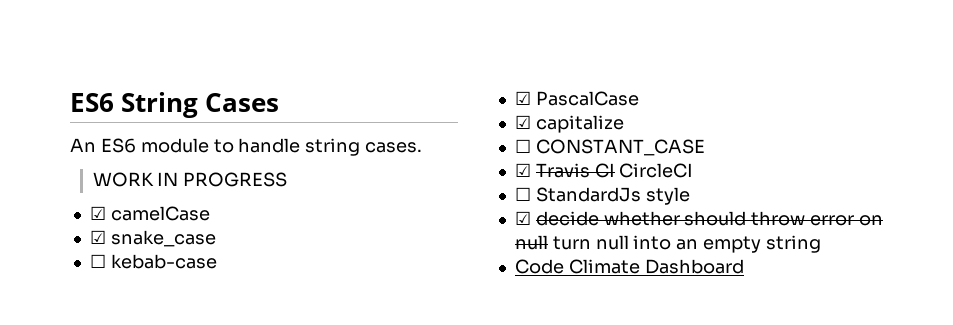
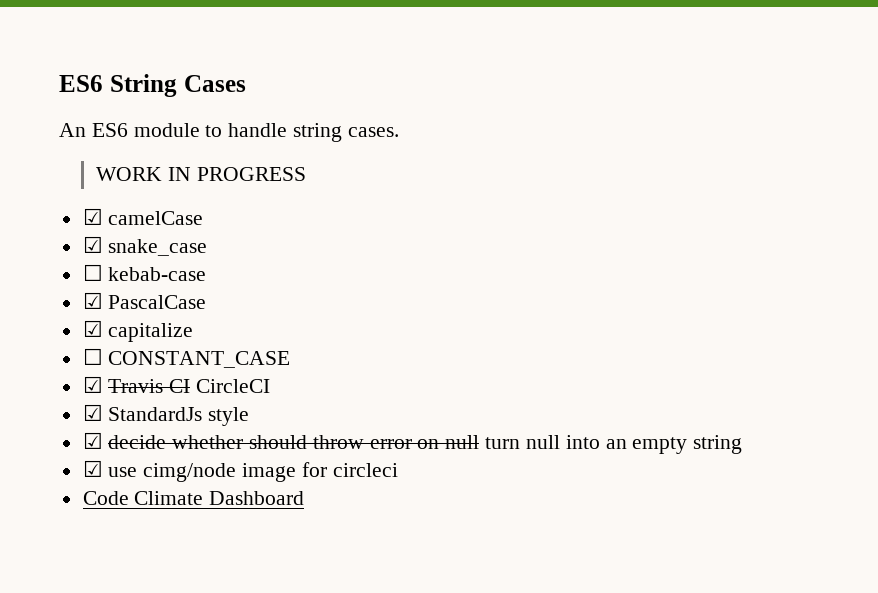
[514,187,531,201] ☐ -> [82,404,103,421] ☑
(821, 244) none -> [82,460,398,482] // ☑ use cimg/node image for circleci

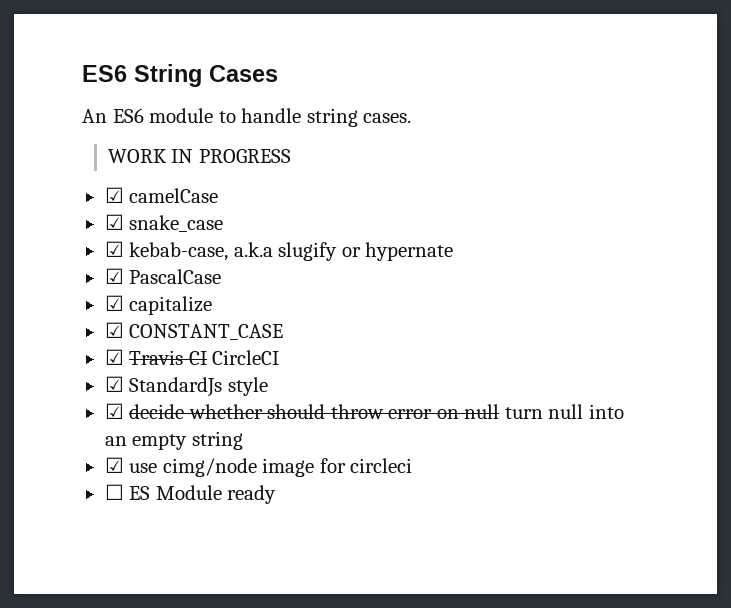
[82,264,207,281] ☐ kebab-case -> [104,241,454,261] ☑ kebab-case, a.k.a slugify or hypernate
[82,348,103,365] ☐ -> [104,322,124,338] ☑
[82,491,305,505] Code Climate Dashboard -> [104,484,277,504] ☐ ES Module ready

